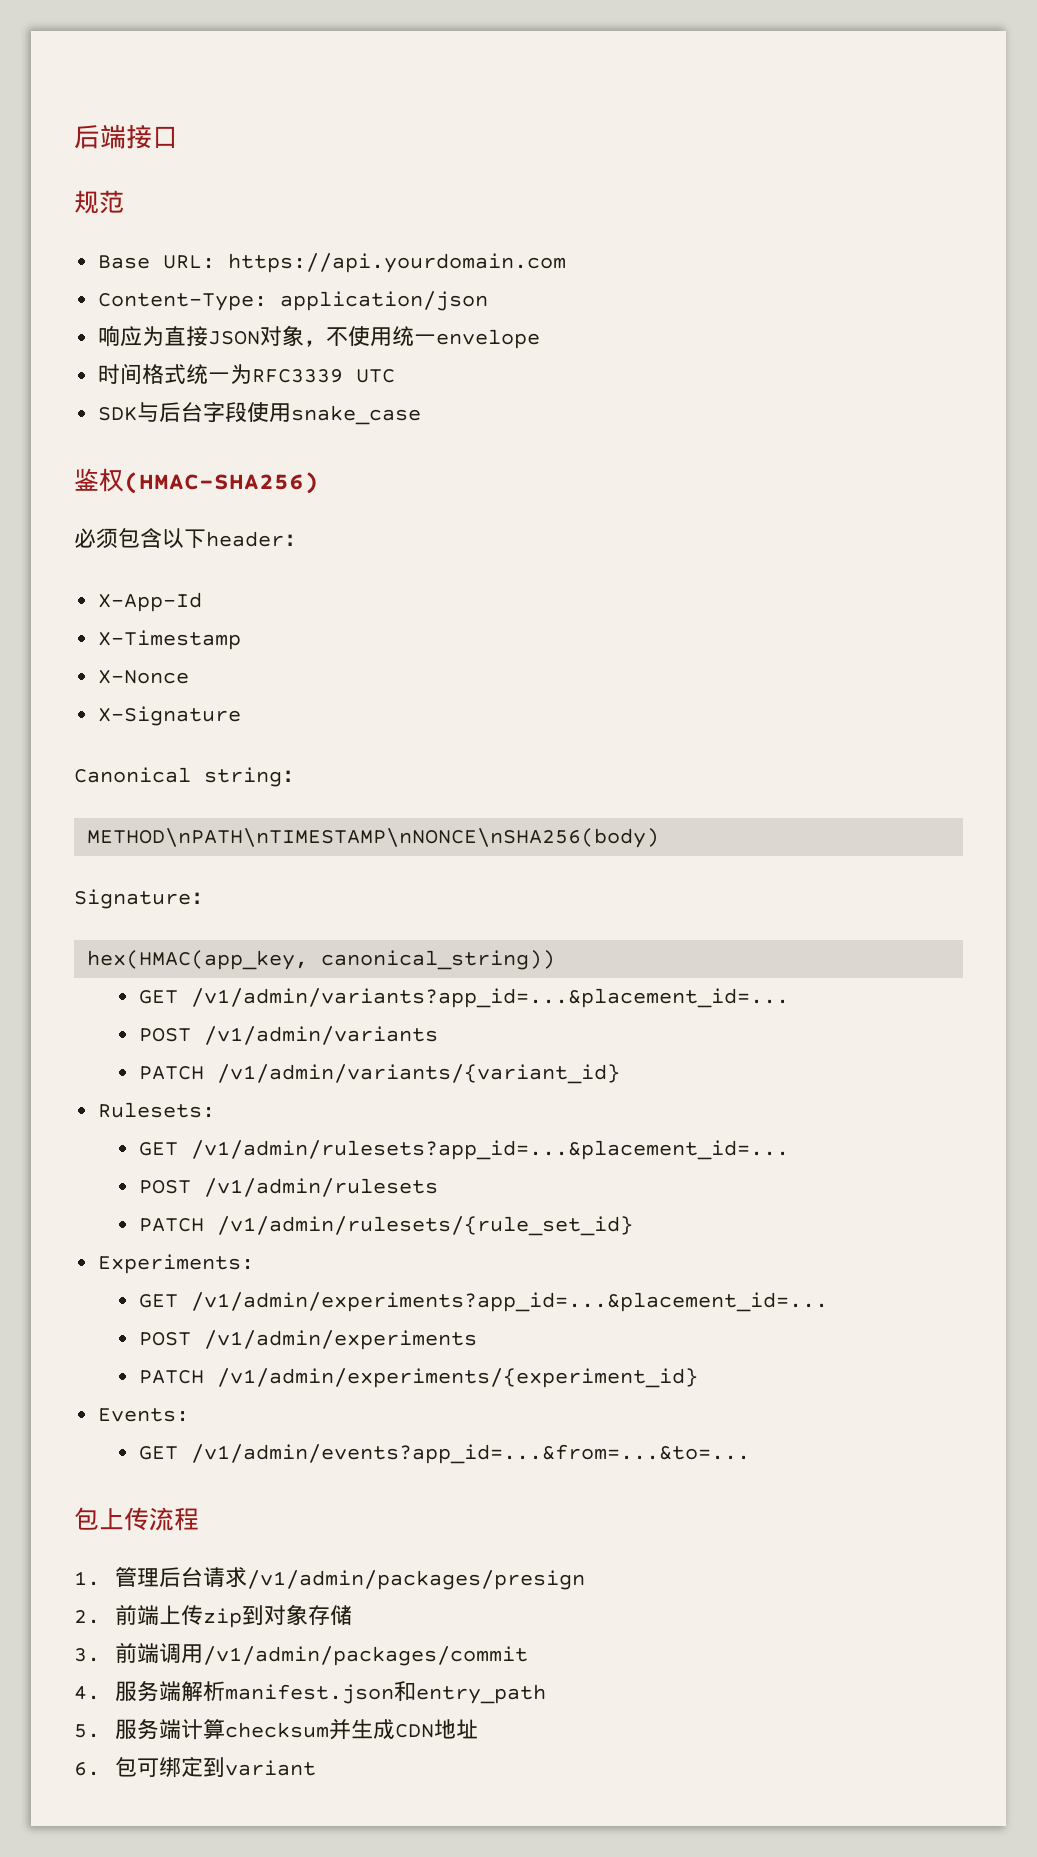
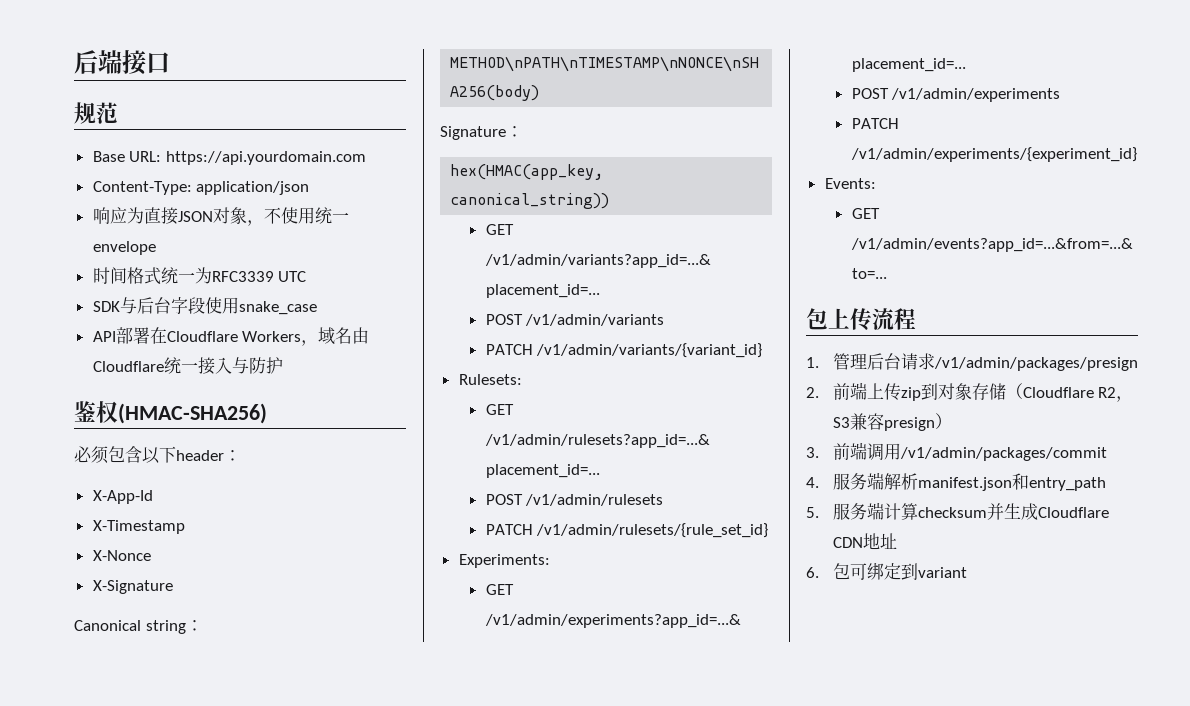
(422, 415) none -> [92,327,370,346] [92,357,283,375] // API部署在Cloudflare Workers，域名由Cloudflare统一接入与防护
(352, 1615) none -> [1005,383,1134,402] [832,413,952,431] （Cloudflare R2，S3兼容presign）
(395, 1729) none -> [1037,507,1109,518] Cloudflare

